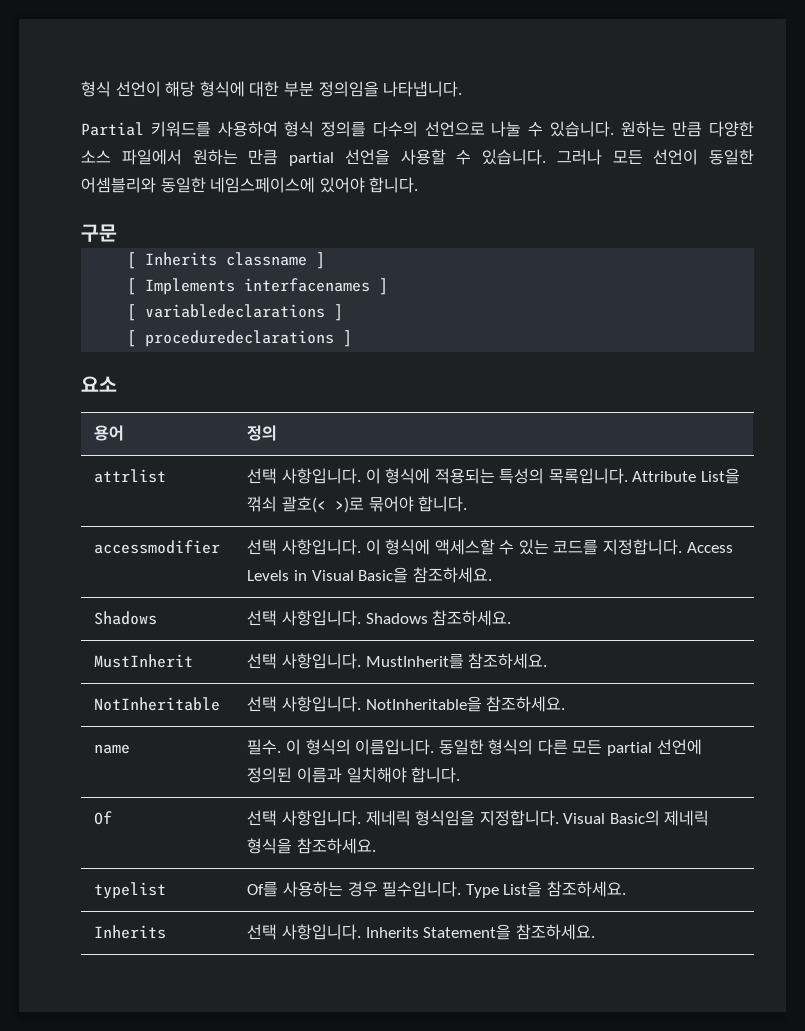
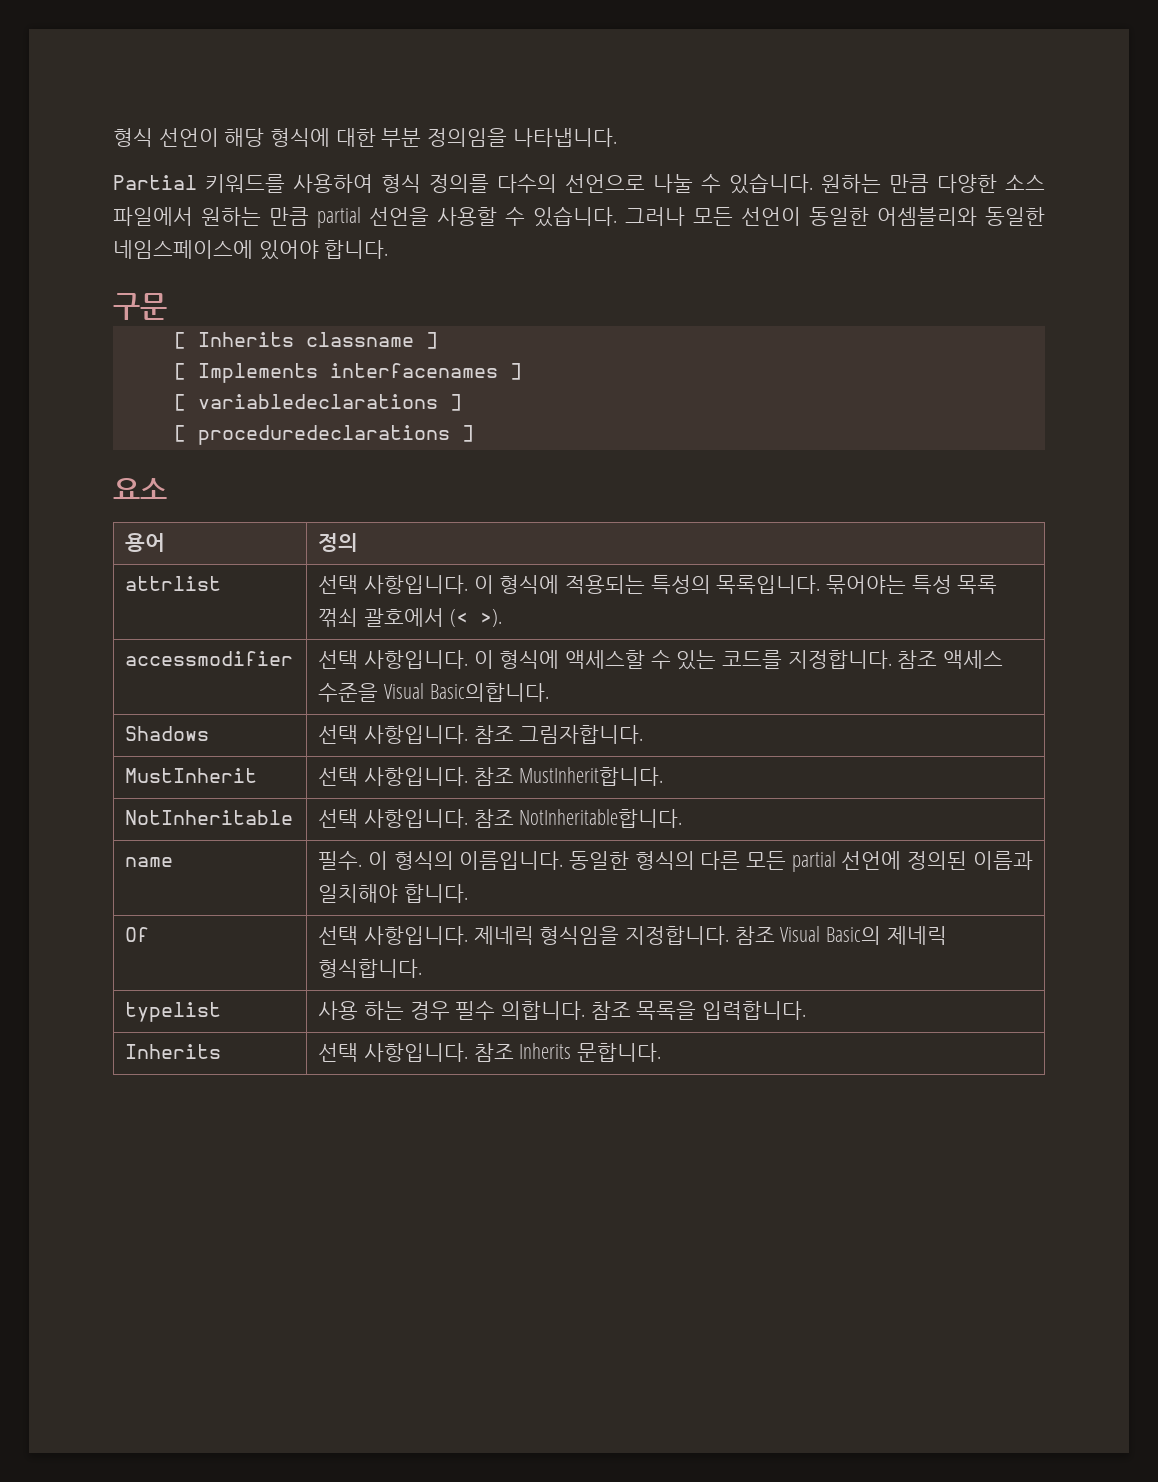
[632,468,741,484] [247,496,468,513] Attribute List을 꺾쇠 괄호(< >)로 묶어야 합니다. -> [825,575,998,594] [318,608,502,627] 묶어야는 특성 목록 꺾쇠 괄호에서 (< >).
[686,542,733,553] [247,567,492,583] Access Levels in Visual Basic을 참조하세요. -> [897,650,1003,669] [318,683,549,702] 참조 액세스 수준을 Visual Basic의합니다.
[365,610,512,626] Shadows 참조하세요. -> [473,725,644,744] 참조 그림자합니다.
[365,653,548,669] MustInherit를 참조하세요. -> [473,767,664,786] 참조 MustInherit합니다.
[365,696,566,712] NotInheritable을 참조하세요. -> [473,809,683,828] 참조 NotInheritable합니다.
(559, 818) none -> [734,926,775,945] 참조
[247,838,376,854] 형식을 참조하세요. -> [318,959,423,978] 형식합니다.
[247,881,626,898] Of를 사용하는 경우 필수입니다. Type List을 참조하세요. -> [318,1001,806,1020] 사용 하는 경우 필수 의합니다. 참조 목록을 입력합니다.
[365,924,595,940] Inherits Statement을 참조하세요. -> [473,1043,661,1062] 참조 Inherits 문합니다.

